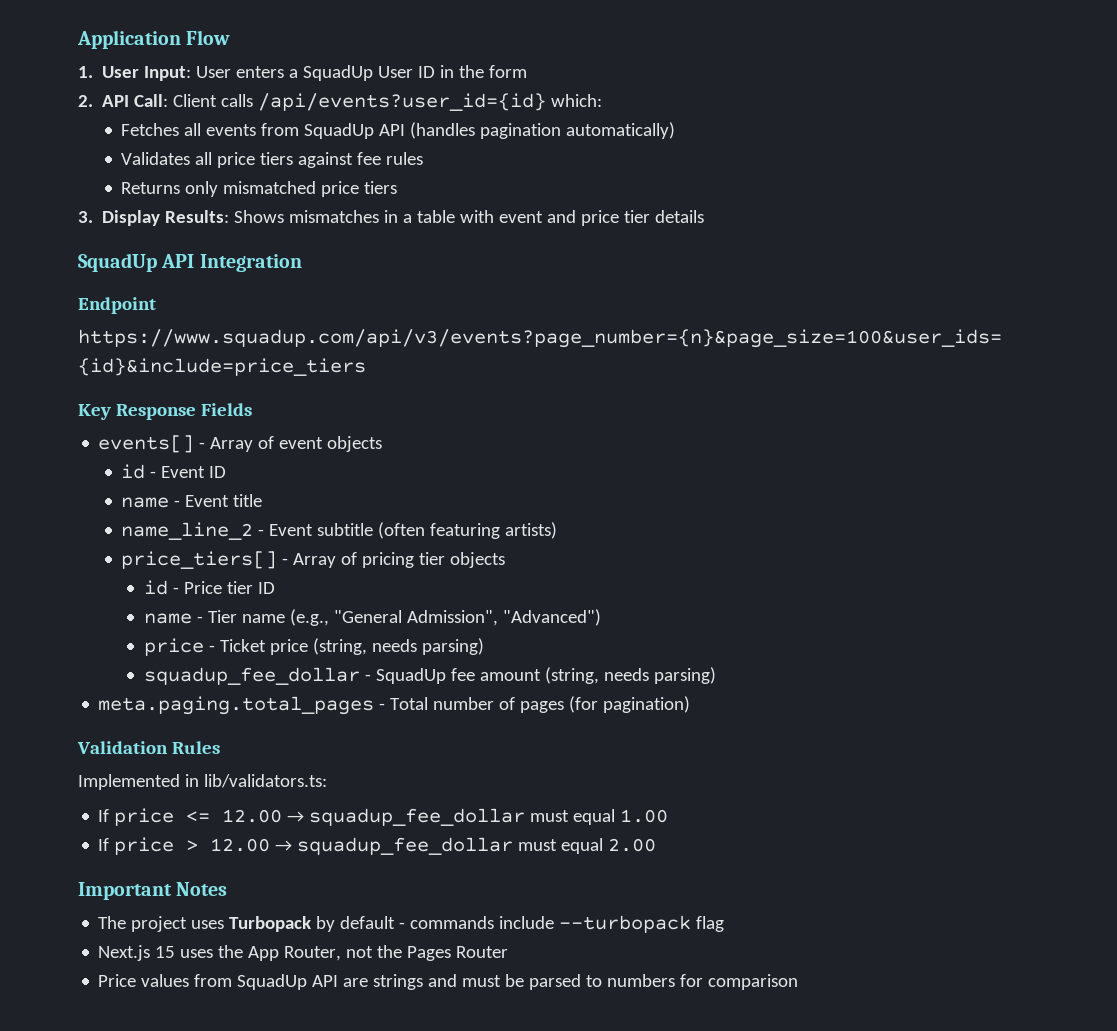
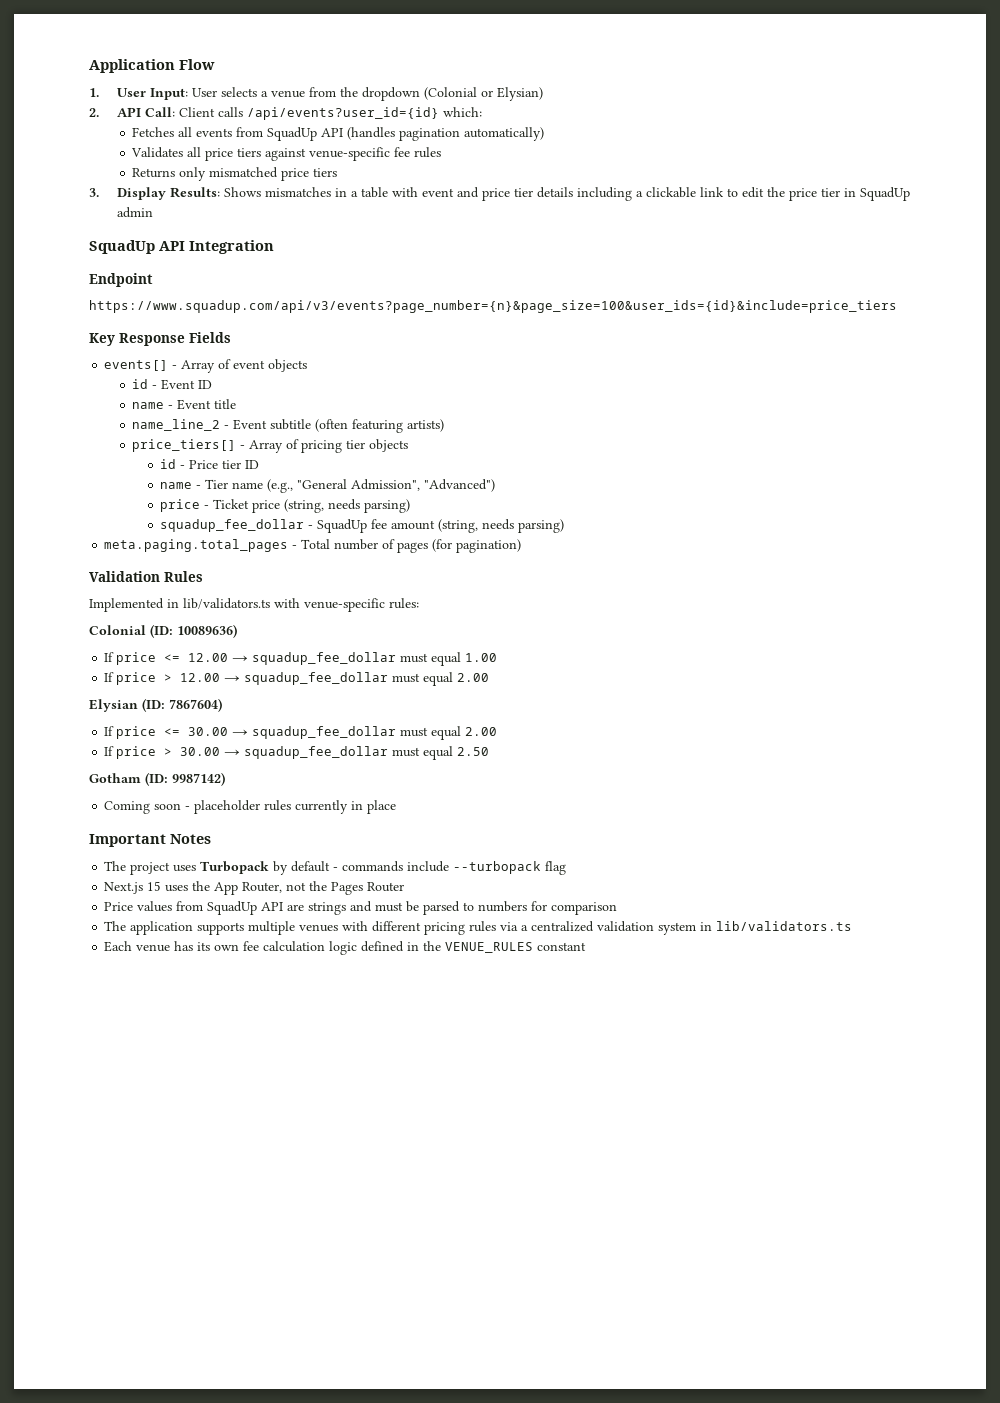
[236,65,528,81] enters a SquadUp User ID in the form -> [220,87,543,101] selects a venue from the dropdown (Colonial or Elysian)
(354, 160) none -> [309,147,391,161] venue-specific
(705, 216) none -> [576,187,910,201] [116,207,153,218] including a clickable link to edit the price tier in SquadUp admin
[203,774,327,788] lib/validators.ts: -> [183,598,419,612] [89,624,237,638] lib/validators.ts with venue-specific rules: // Colonial (ID: 10089636)
(657, 845) none -> [89,698,222,712] [104,726,498,740] [104,746,490,760] [89,772,225,786] [104,800,397,814] // Elysian (ID: 7867604) // If price <= 30.00 → squadup_fee_dollar must equal 2.00 // If price > 30.00 → squadup_fee_dollar must equal 2.50 // Gotham (ID: 9987142) // Coming soon - placeholder rules currently in place
(799, 982) none -> [104,921,853,935] [104,941,587,955] // The application supports multiple venues with different pricing rules via a centralized validation system in lib/validators.ts // Each venue has its own fee calculation logic defined in the VENUE_RULES constant

